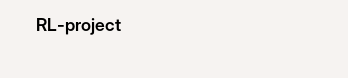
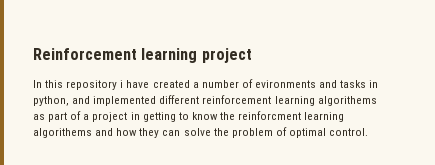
[36,18,121,35] RL-project -> [33,48,252,63] [33,79,379,90] [33,95,377,106] [33,111,345,122] [33,127,369,138] Reinforcement learning project // In this repository i have created a number of evironments and tasks in python, and implemented different reinforcement learning algorithems as part of a project in getting to know the reinforcment learning algorithems and how they can solve the problem of optimal control.

